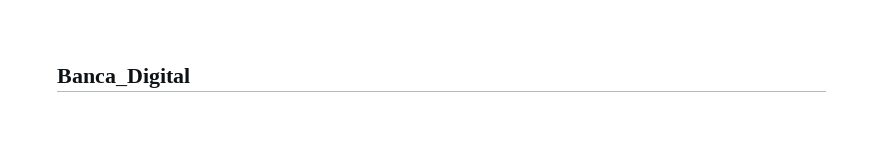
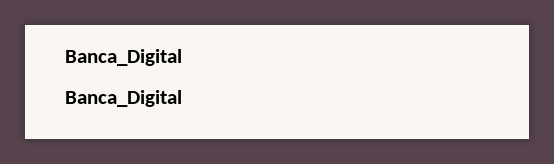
[57,68,190,88] Banca_Digital -> [65,49,182,66] [65,90,182,107] Banca_Digital // Banca_Digital

